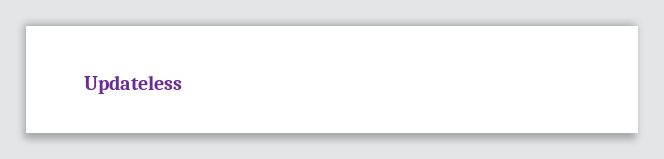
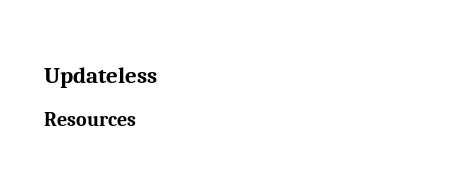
(182, 84) none -> [44,112,136,126] // Resources

